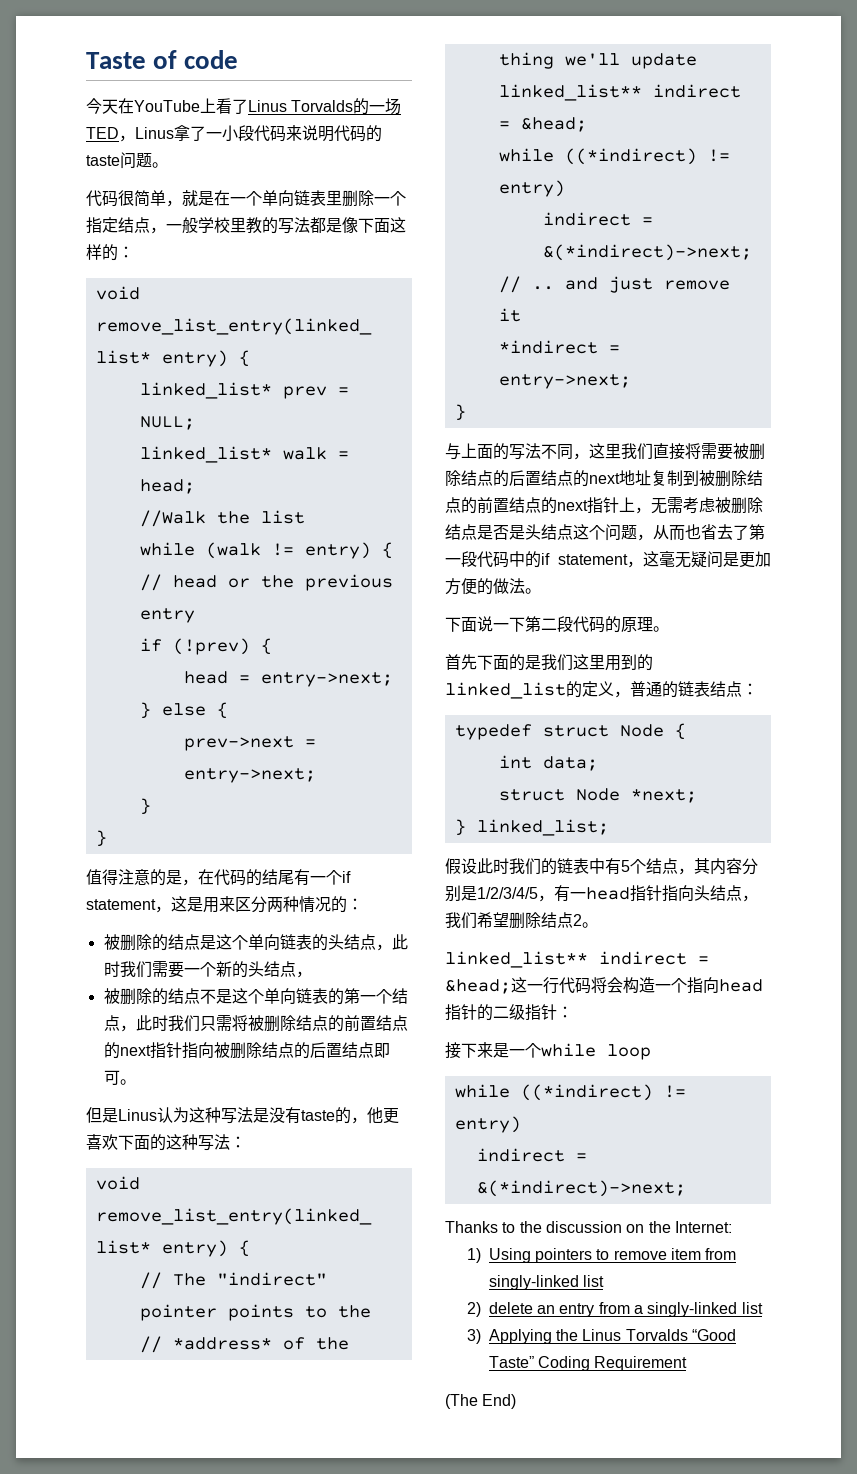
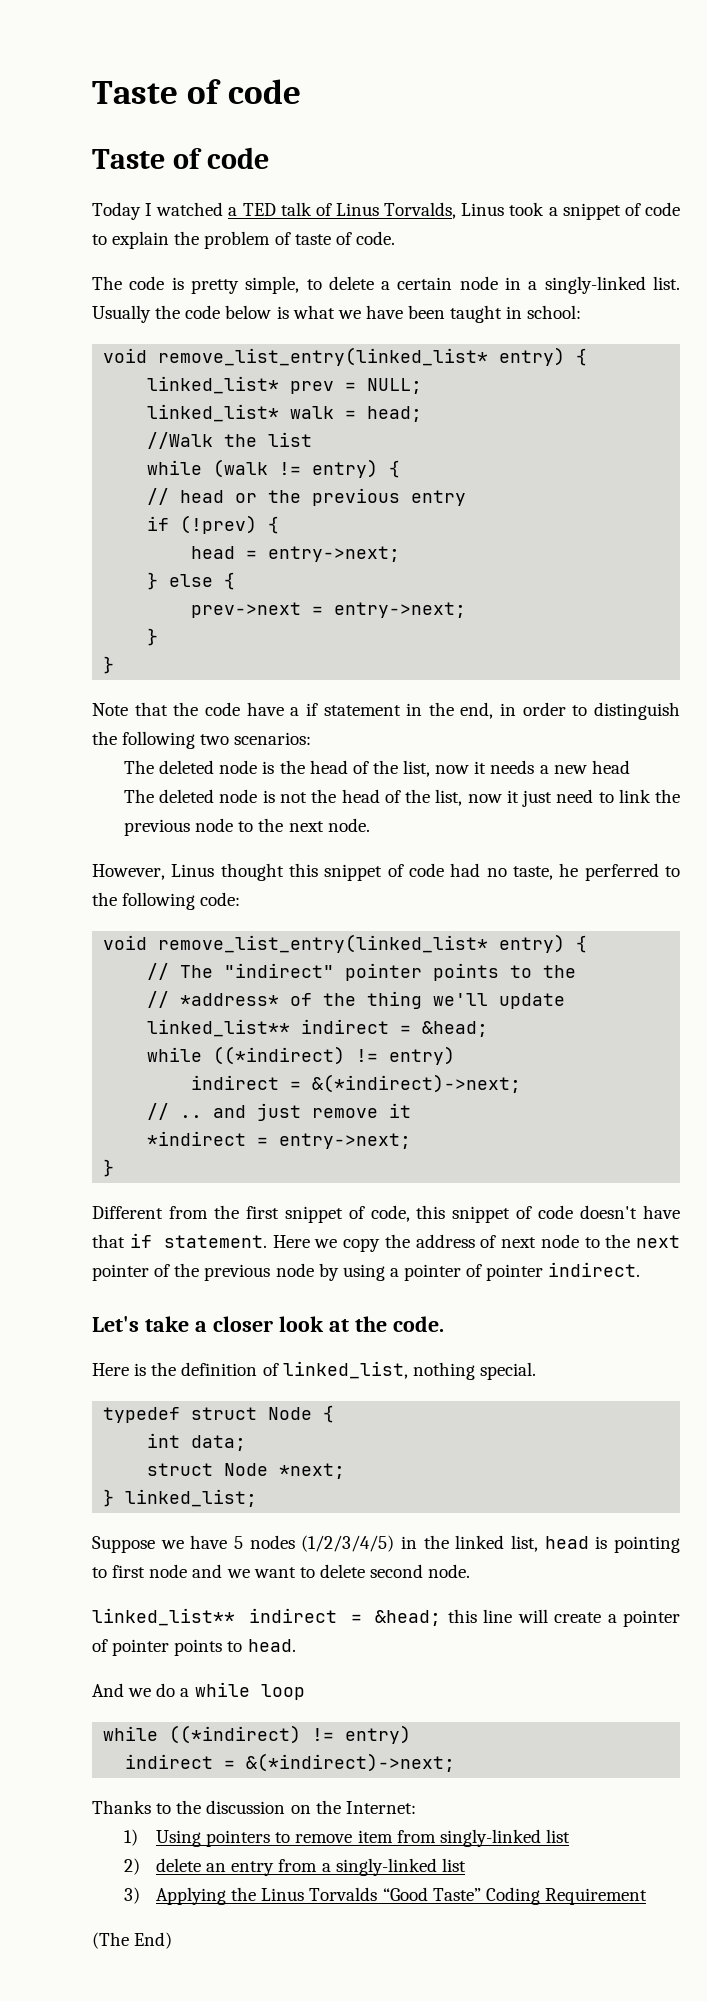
[86,50,239,69] [86,98,402,115] [86,125,382,142] [86,152,168,169] [86,190,406,207] [86,217,406,234] [86,244,134,261] Taste of code // 今天在YouTube上看了Linus Torvalds的一场TED，Linus拿了一小段代码来说明代码的taste问题。 // 代码很简单，就是在一个单向链表里删除一个指定结点，一般学校里教的写法都是像下面这样的： -> [92,79,301,104] [92,147,269,169] [92,202,680,220] [92,231,395,249] [92,276,680,294] [92,305,582,323] Taste of code // Taste of code // Today I watched a TED talk of Linus Torvalds, Linus took a snippet of code to explain the problem of taste of code. // The code is pretty simple, to delete a certain node in a singly-linked list. Usually the code below is what we have been taught in school:
[86,869,351,886] [86,896,363,913] [103,934,408,951] [103,961,312,978] [103,988,408,1005] [103,1015,408,1032] [103,1042,390,1059] [103,1070,136,1085] [86,1107,399,1124] [86,1134,246,1151] 值得注意的是，在代码的结尾有一个if statement，这是用来区分两种情况的： // 被删除的结点是这个单向链表的头结点，此时我们需要一个新的头结点， // 被删除的结点不是这个单向链表的第一个结点，此时我们只需将被删除结点的前置结点的next指针指向被删除结点的后置结点即可。 // 但是Linus认为这种写法是没有taste的，他更喜欢下面的这种写法： -> [92,702,681,720] [92,731,312,749] [123,760,630,777] [123,789,680,807] [123,818,370,836] [92,863,680,881] [92,892,241,910] Note that the code have a if statement in the end, in order to distinguish the following two scenarios: // The deleted node is the head of the list, now it needs a new head // The deleted node is not the head of the list, now it just need to link the previous node to the next node. // However, Linus thought this snippet of code had no taste, he perferred to the following code:
[445,443,765,460] [445,470,763,487] [445,497,763,514] [445,524,765,541] [445,551,771,568] [445,578,541,595] [445,616,669,633] [445,654,653,671] [445,681,758,699] 与上面的写法不同，这里我们直接将需要被删除结点的后置结点的next地址复制到被删除结点的前置结点的next指针上，无需考虑被删除结点是否是头结点这个问题，从而也省去了第一段代码中的if statement，这毫无疑问是更加方便的做法。 // 下面说一下第二段代码的原理。 // 首先下面的是我们这里用到的linked_list的定义，普通的链表结点： -> [92,1205,681,1223] [92,1233,680,1252] [92,1262,641,1281] [92,1316,444,1332] [92,1361,536,1380] Different from the first snippet of code, this snippet of code doesn't have that if statement. Here we copy the address of next node to the next pointer of the previous node by using a pointer of pointer indirect. // Let's take a closer look at the code. // Here is the definition of linked_list, nothing special.
[445,858,758,875] [445,885,758,902] [445,912,598,929] [445,951,709,968] [445,977,763,994] [445,1004,573,1021] [445,1042,541,1059] 假设此时我们的链表中有5个结点，其内容分别是1/2/3/4/5，有一head指针指向头结点，我们希望删除结点2。 // linked_list** indirect = &head;这一行代码将会构造一个指向head指针的二级指针： // 接下来是一个 -> [92,1535,680,1553] [92,1564,471,1578] [92,1608,680,1627] [92,1639,296,1656] [92,1683,190,1697] Suppose we have 5 nodes (1/2/3/4/5) in the linked list, head is pointing to first node and we want to delete second node. // linked_list** indirect = &head; this line will create a pointer of pointer points to head. // And we do a

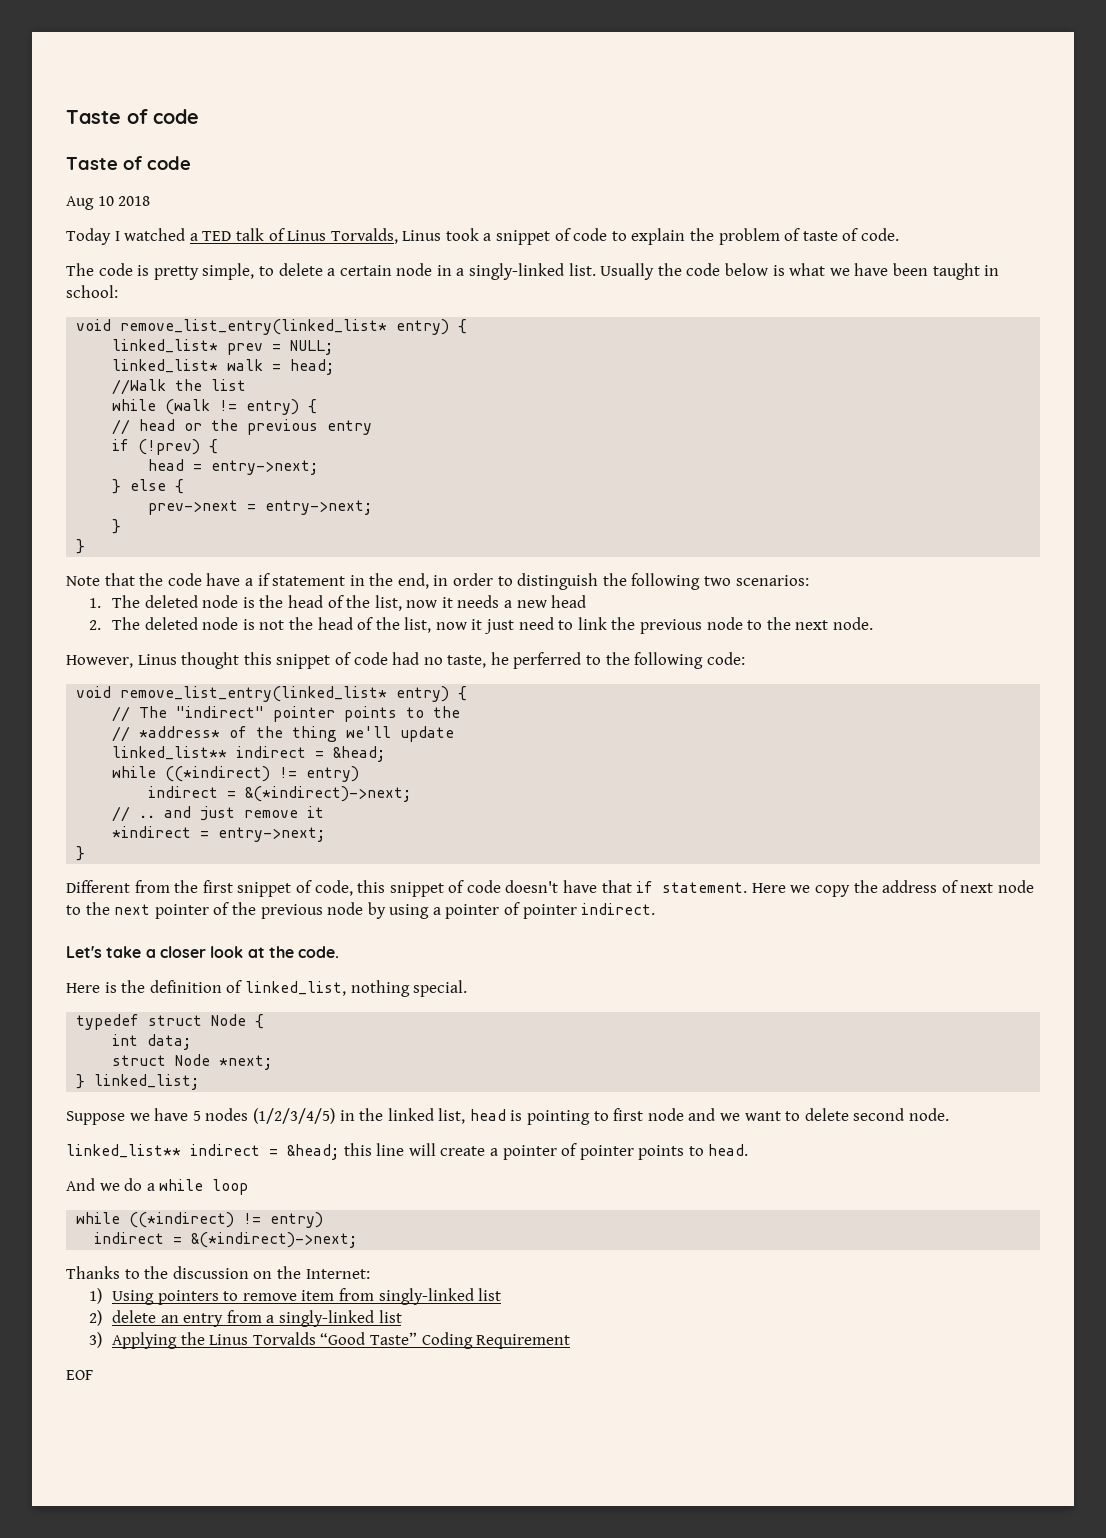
(269, 158) none -> [66,196,151,210] // Aug 10 2018
(312, 738) none -> [88,598,101,608] 1.
(630, 767) none -> [88,620,101,630] 2.
[92,1932,173,1949] (The End) -> [66,1370,93,1380] EOF

